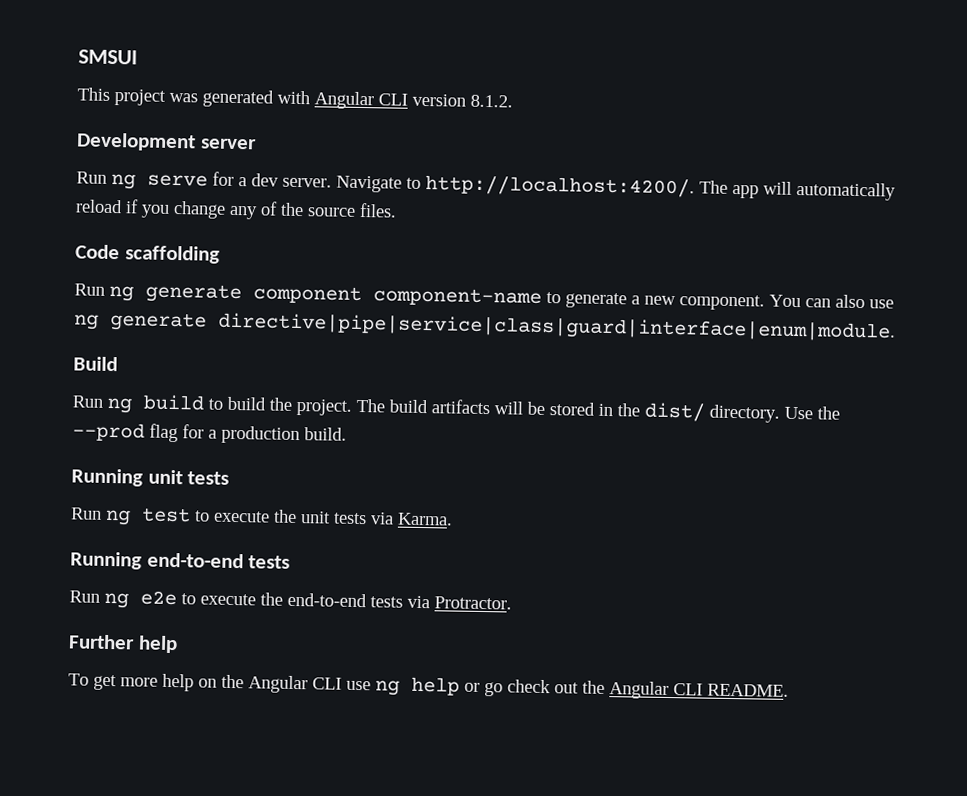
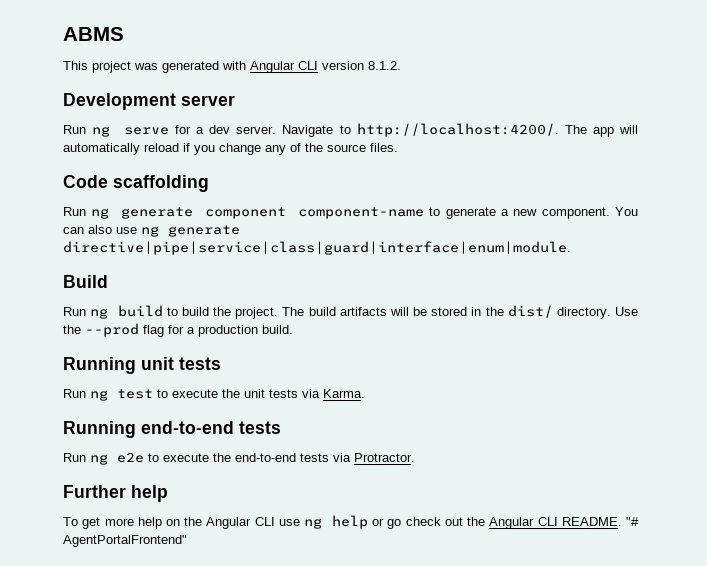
[78,49,138,65] SMSUI -> [63,27,124,41] ABMS
(789, 690) none -> [626,517,640,526] [63,535,187,547] "# AgentPortalFrontend"

